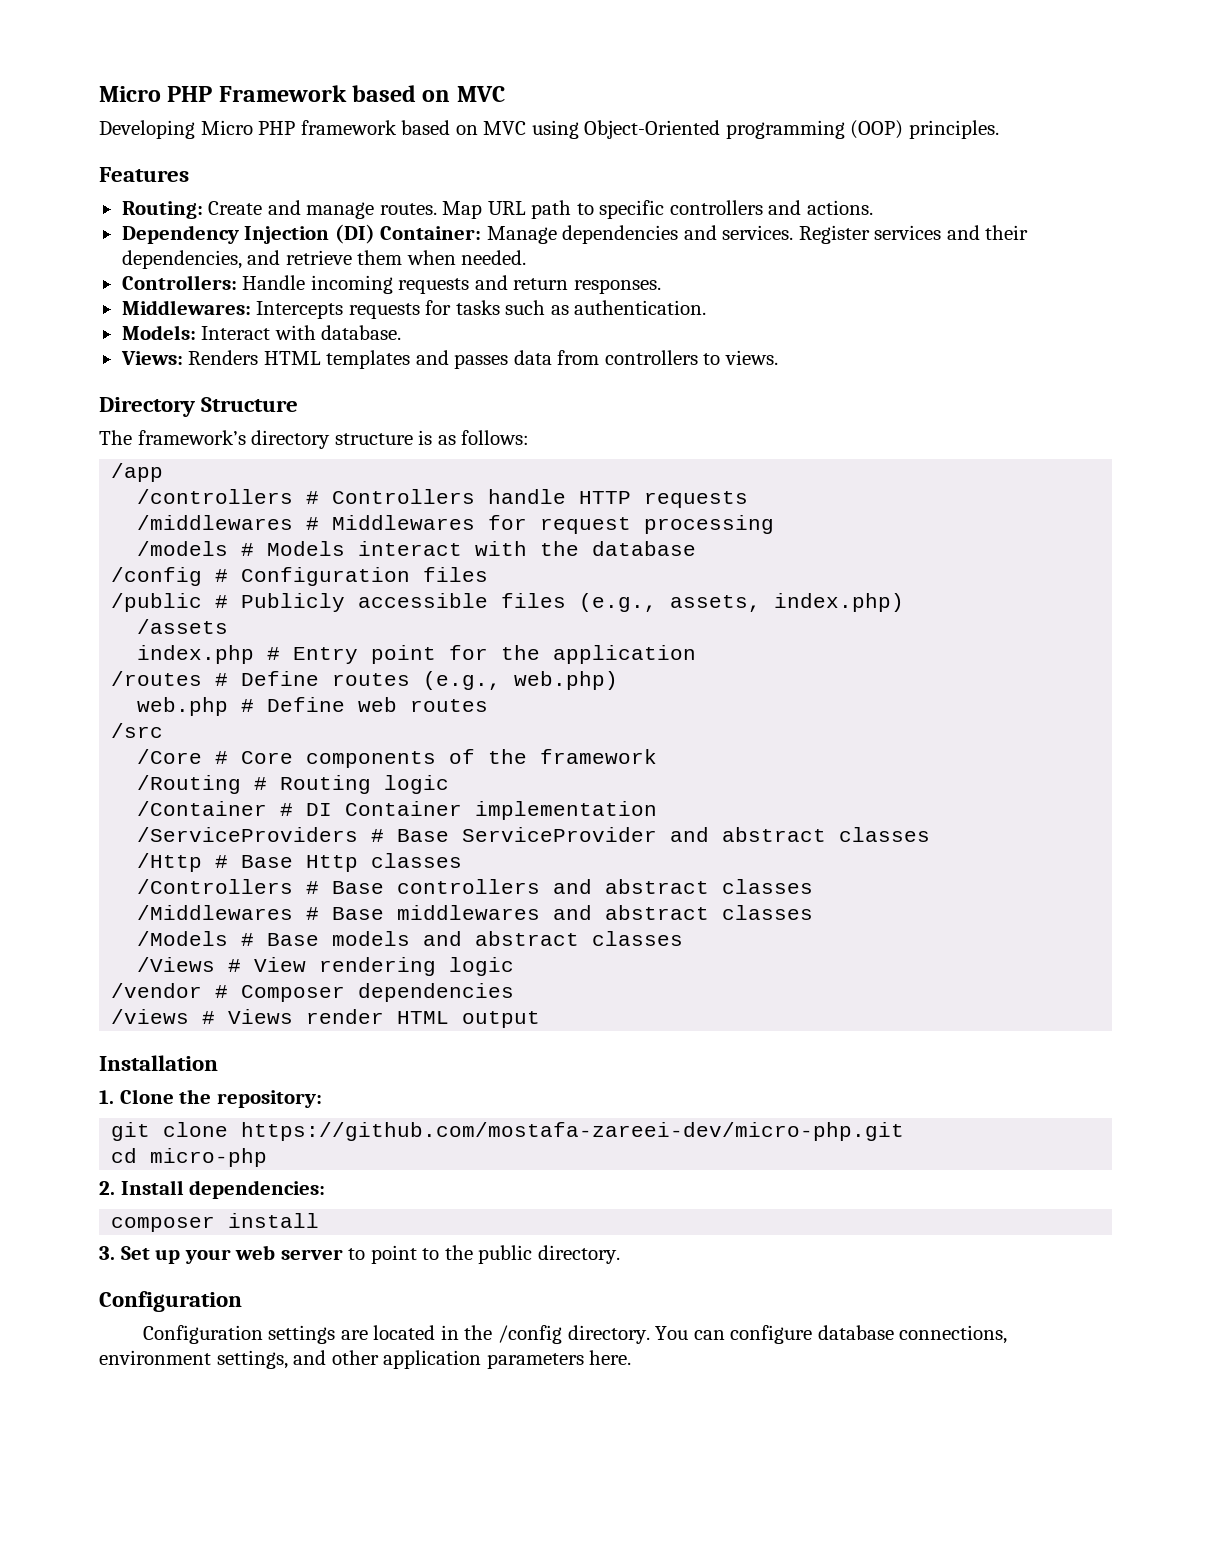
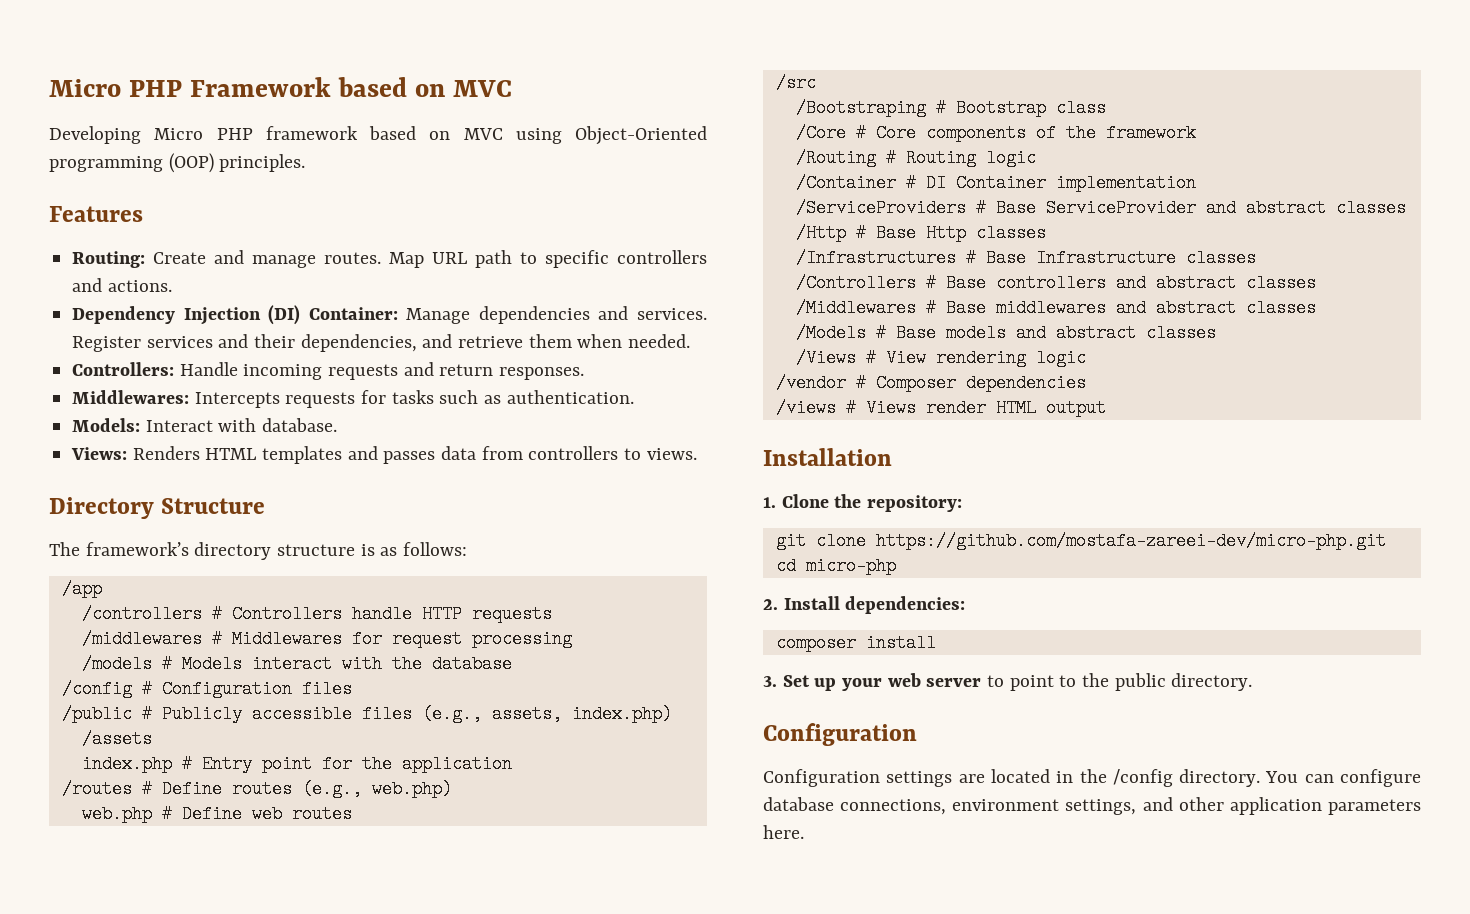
(164, 730) none -> [795,99,1106,117] // /Bootstraping # Bootstrap class
(463, 860) none -> [795,249,1256,267] // /Infrastructures # Base Infrastructure classes

